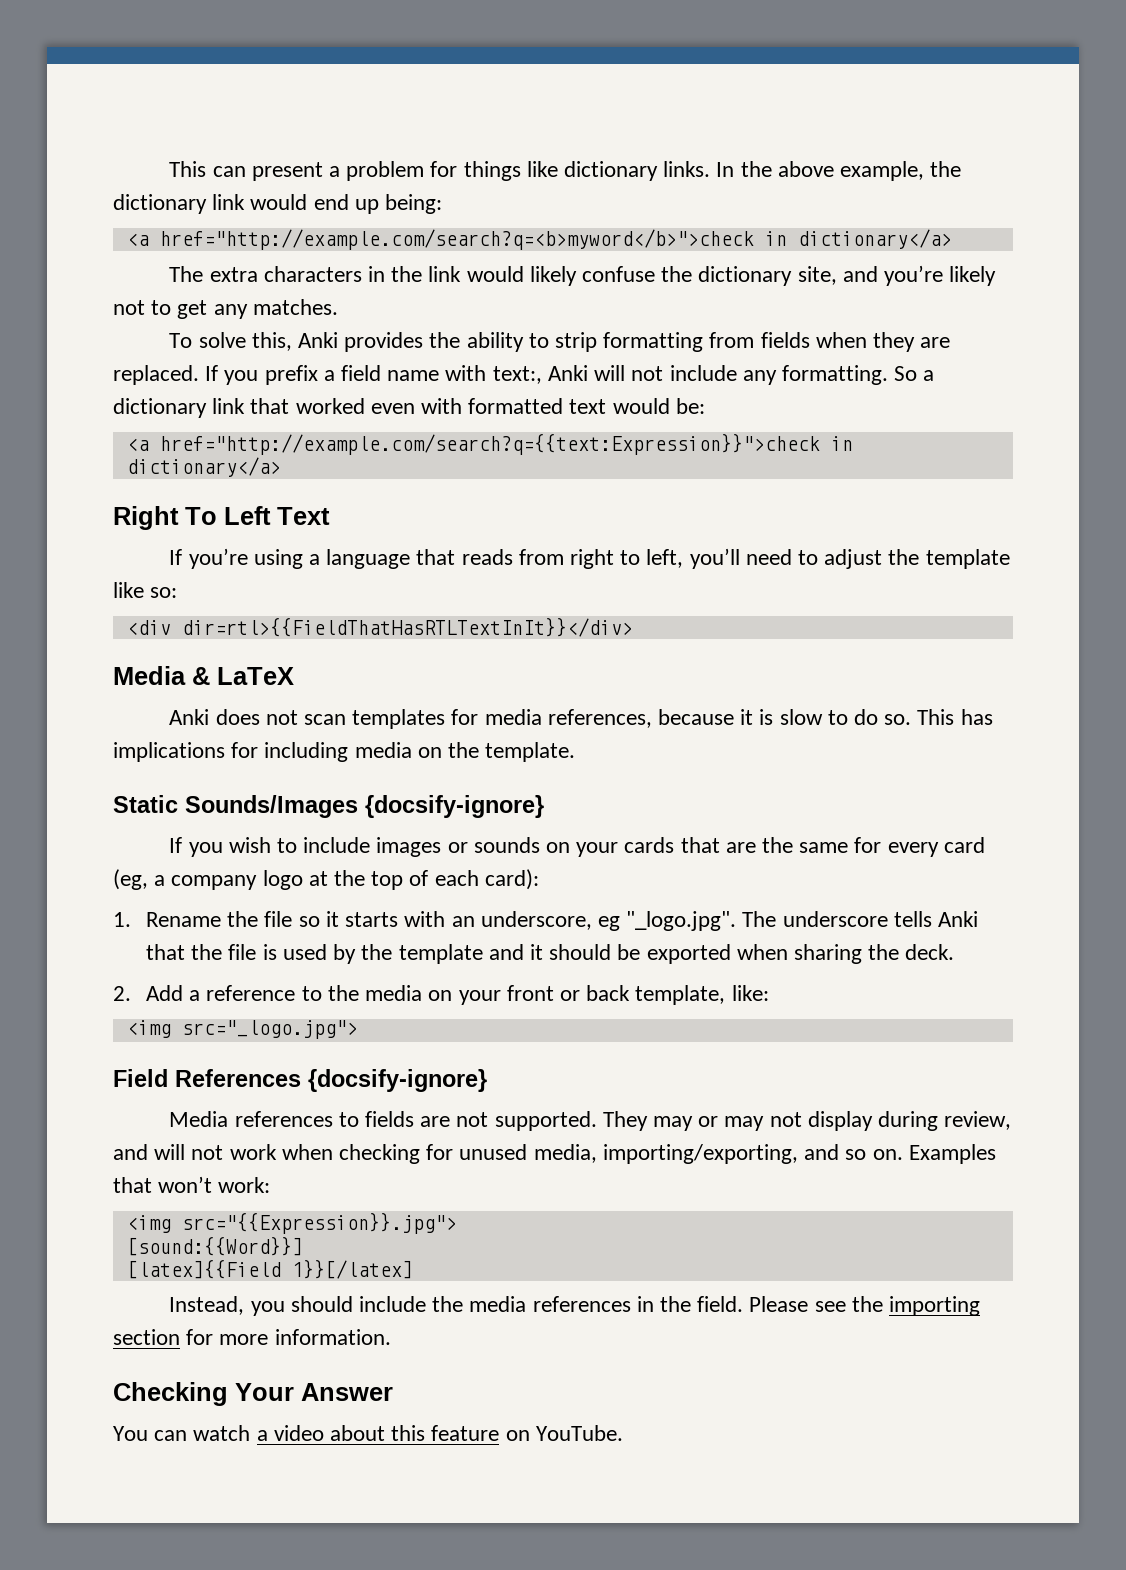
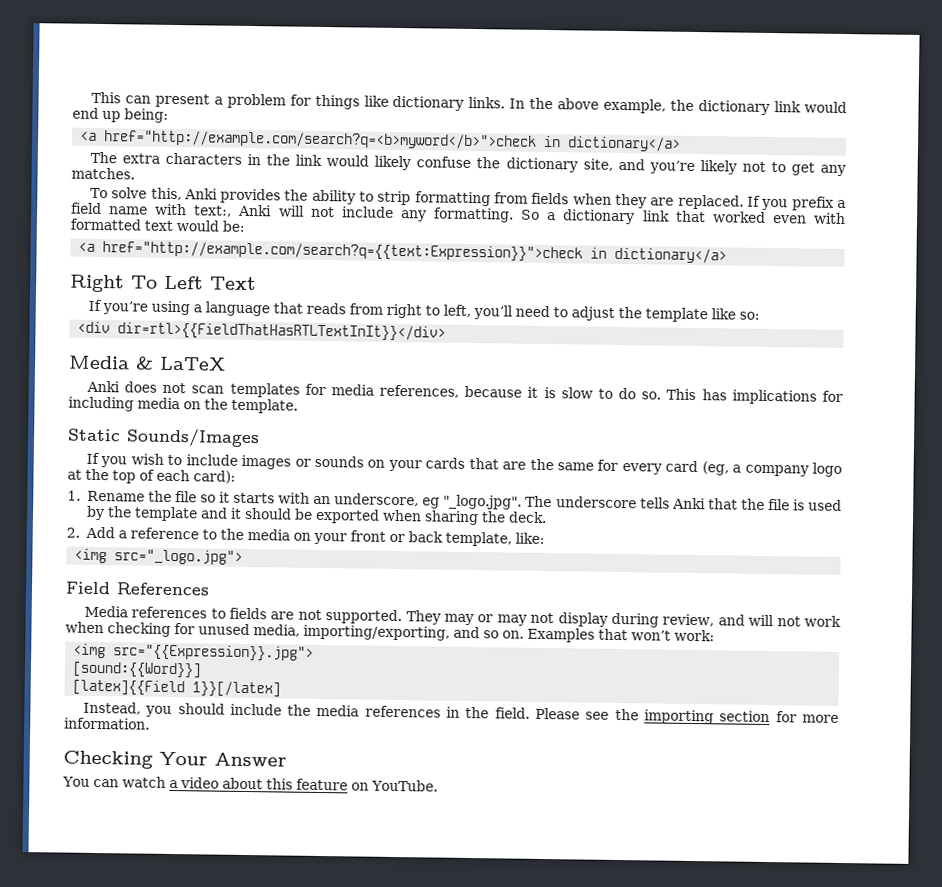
[365,795,544,818] {docsify-ignore} -> (260, 438) none
[308,1069,487,1092] {docsify-ignore} -> (210, 589) none

